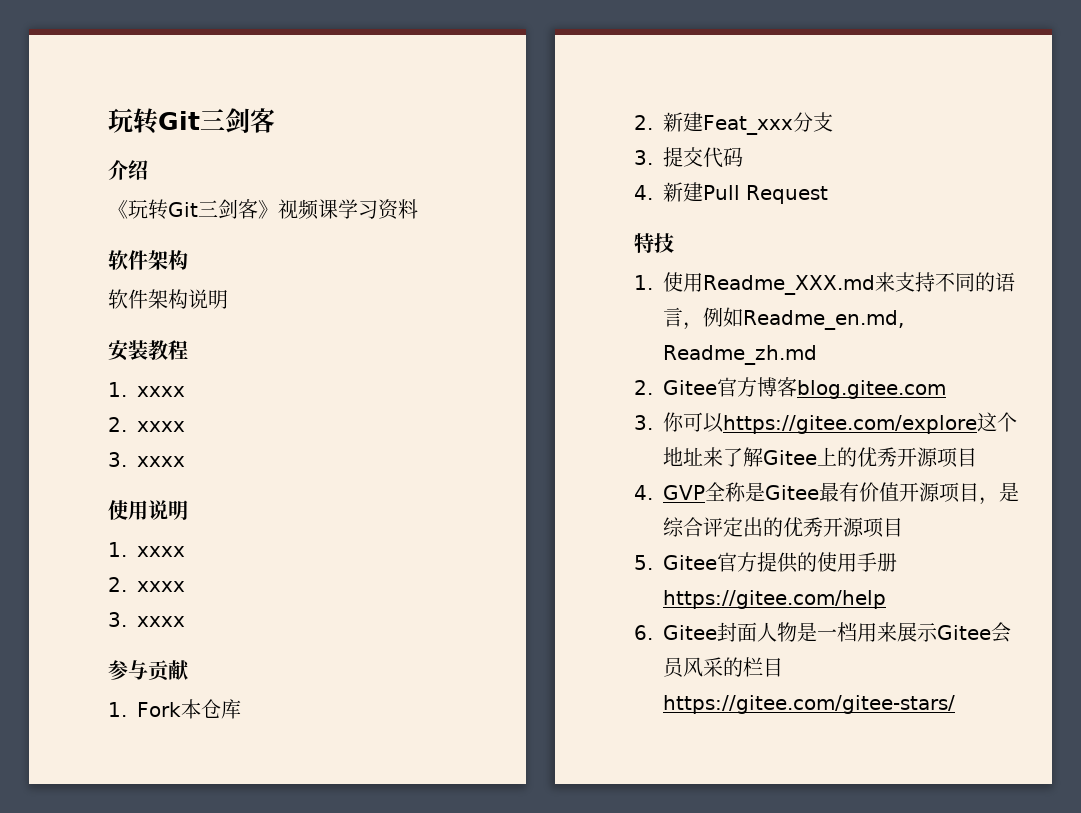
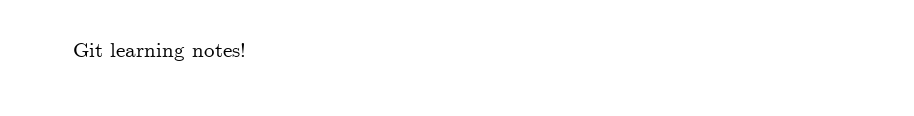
[108,108,275,134] [108,160,148,180] [108,199,418,220] [108,250,188,270] [108,289,228,309] [108,340,188,361] [108,382,185,397] [108,417,185,432] [108,452,185,467] [108,500,188,520] [108,542,185,557] [108,577,185,592] [108,612,185,627] [108,660,189,682] [108,699,241,719] [634,112,833,135] [634,147,743,168] [634,182,828,204] [634,233,674,253] [634,272,1015,295] [663,307,904,330] [663,345,817,365] [634,377,946,399] [634,412,1017,434] [663,447,977,468] [634,482,1019,505] [663,517,903,538] [634,552,897,573] [663,590,886,609] [634,622,1011,643] [663,657,783,678] [663,695,955,714] 玩转Git三剑客 // 介绍 // 《玩转Git三剑客》视频课学习资料 // 软件架构 // 软件架构说明 // 安装教程 // 1. xxxx // 2. xxxx // 3. xxxx // 使用说明 // 1. xxxx // 2. xxxx // 3. xxxx // 参与贡献 // 1. Fork本仓库 // 2.新建Feat_xxx分支 // 3.提交代码 // 4.新建Pull Request // 特技 // 1.使用Readme_XXX.md来支持不同的语言，例如Readme_en.md, Readme_zh.md // 2. Gitee官方博客blog.gitee.com // 3.你可以https://gitee.com/explore这个地址来了解Gitee上的优秀开源项目 // 4. GVP全称是Gitee最有价值开源项目，是综合评定出的优秀开源项目 // 5. Gitee官方提供的使用手册https://gitee.com/help // 6. Gitee封面人物是一档用来展示Gitee会员风采的栏目https://gitee.com/gitee-stars/ -> [73,43,246,61] Git learning notes!

